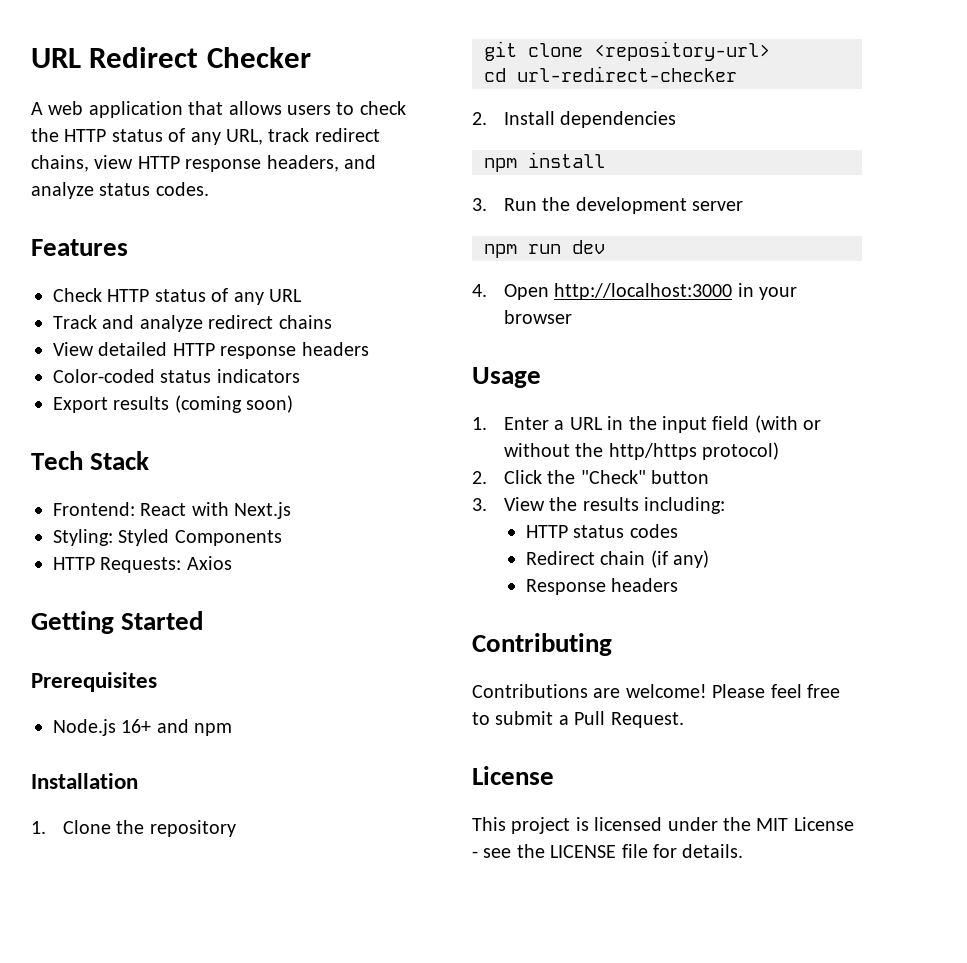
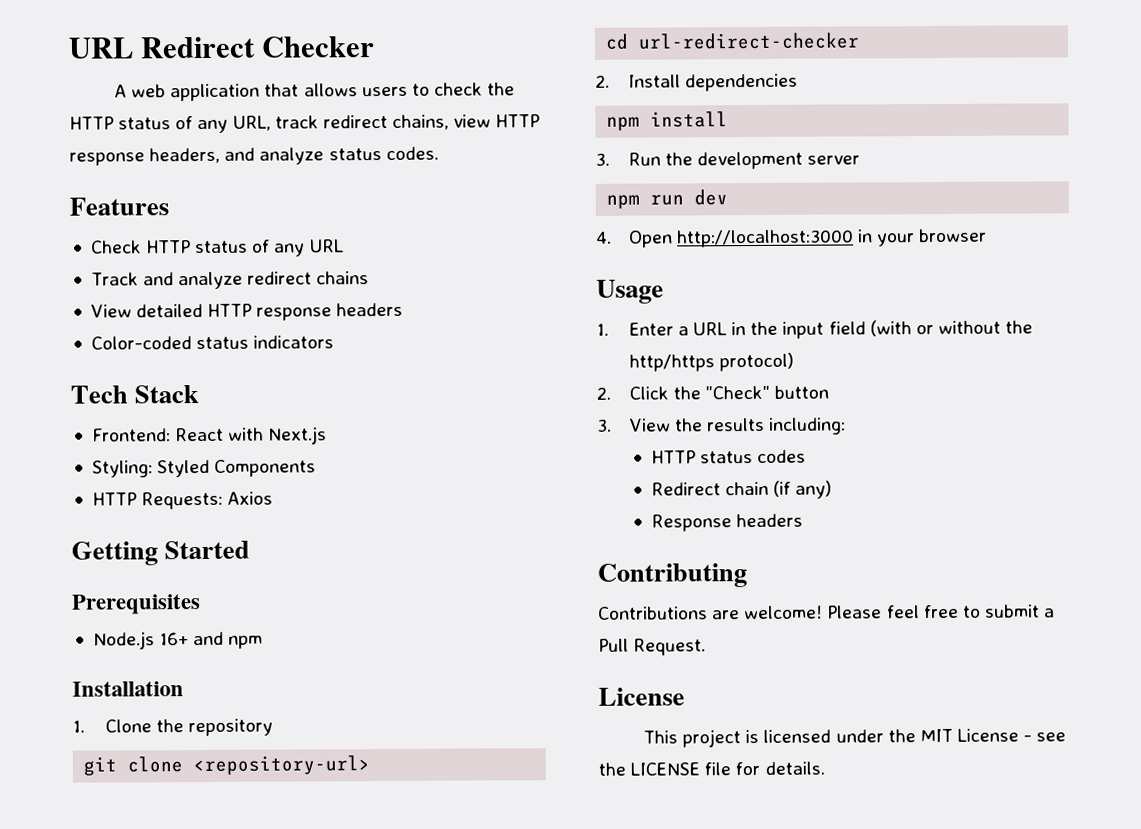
[53,395,294,413] // Export results (coming soon) -> (335, 342) none

